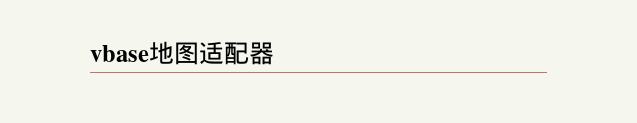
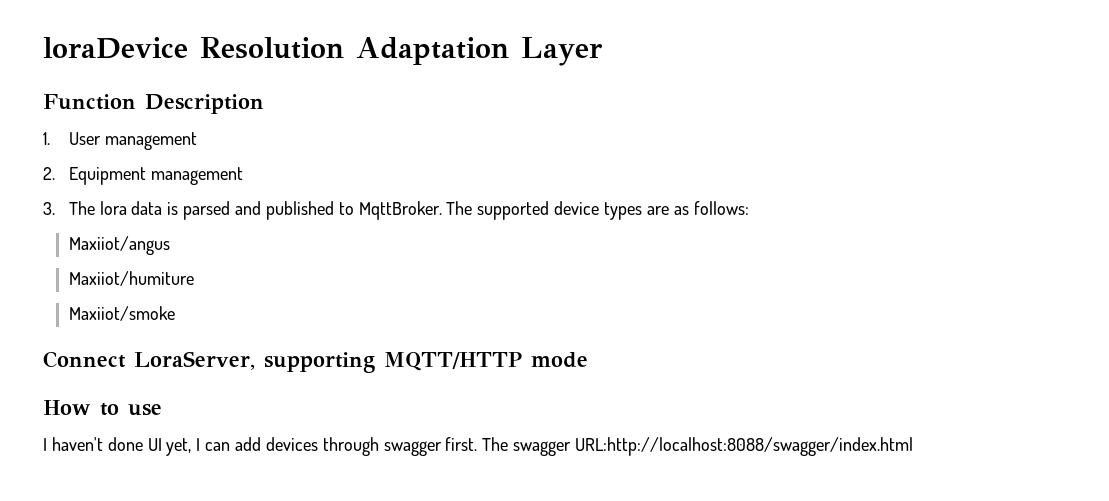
[90,41,274,65] vbase地图适配器 -> [43,37,603,66] [43,94,264,114] [43,132,197,150] [43,167,243,185] [43,201,749,220] [68,236,170,255] [68,271,194,286] [68,306,175,321] [43,351,588,373] [43,400,162,416] [43,437,914,456] loraDevice Resolution Adaptation Layer // Function Description // 1. User management // 2. Equipment management // 3. The lora data is parsed and published to MqttBroker. The supported device types are as follows: // Maxiiot/angus // Maxiiot/humiture // Maxiiot/smoke // Connect LoraServer, supporting MQTT/HTTP mode // How to use // I haven't done UI yet, I can add devices through swagger first. The swagger URL:http://localhost:8088/swagger/index.html

